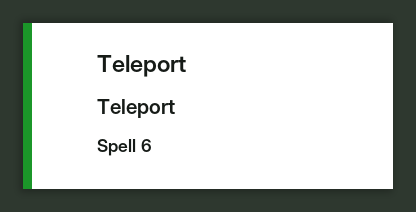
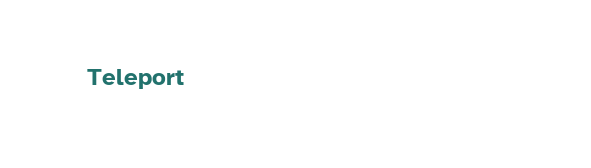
[97,55,186,77] [97,99,175,118] [97,139,152,156] Teleport // Teleport // Spell 6 -> [87,69,184,89] Teleport

